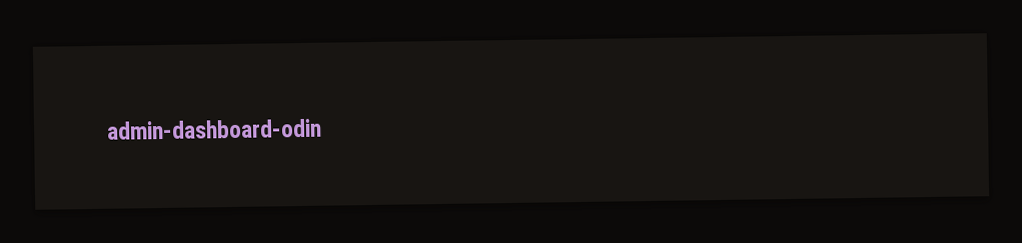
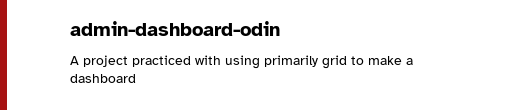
(322, 129) none -> [70,55,413,69] [70,74,136,83] // A project practiced with using primarily grid to make a dashboard

